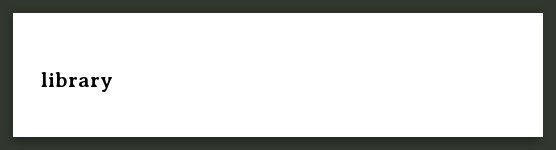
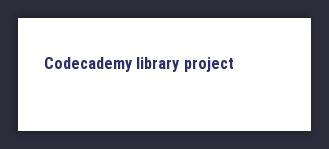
[41,72,113,92] library -> [44,57,234,72] Codecademy library project

